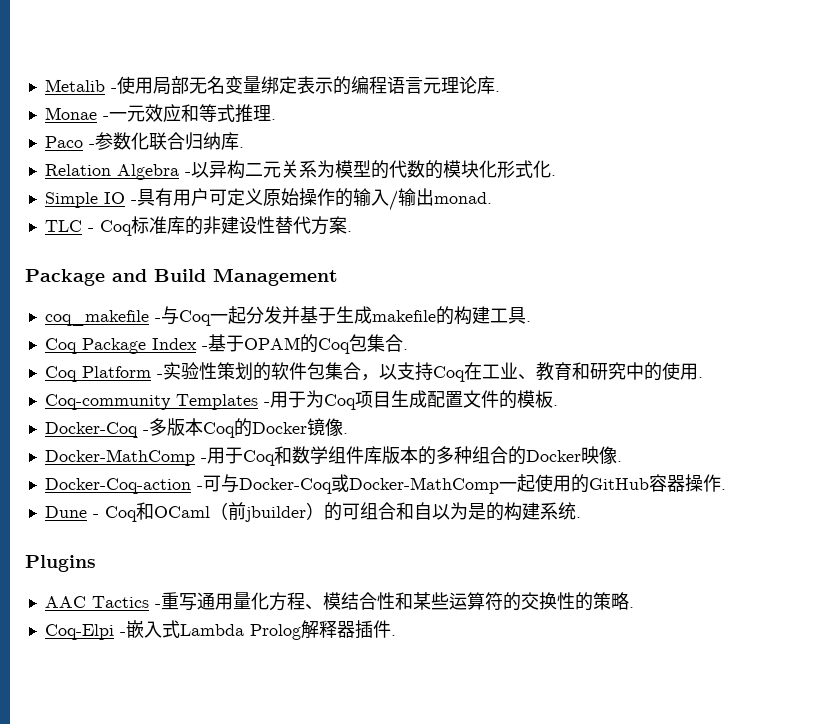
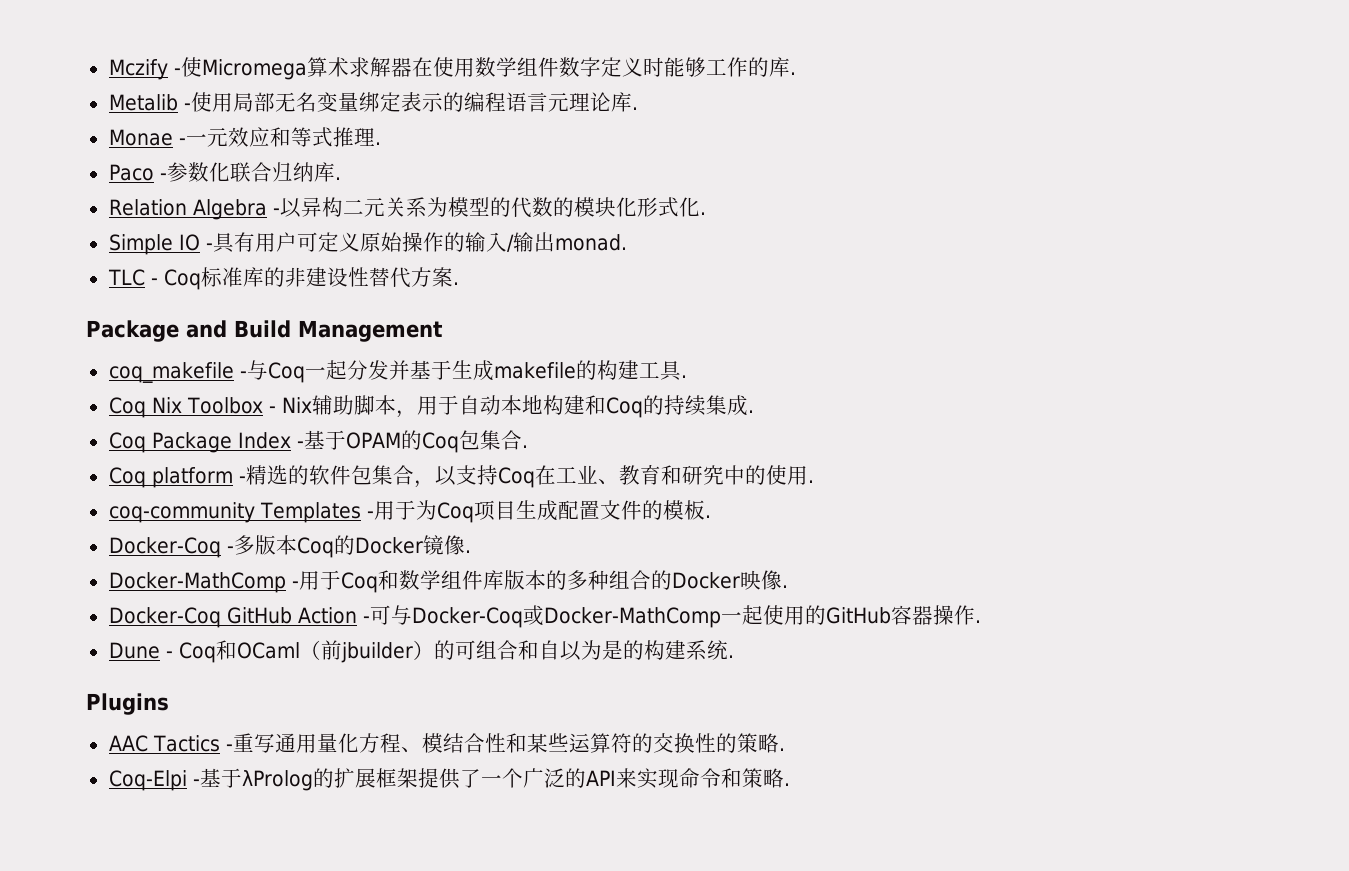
(44, 85) none -> [108,57,796,80] Mczify -使Micromega算术求解器在使用数学组件数字定义时能够工作的库. //
(531, 321) none -> [108,395,755,418] // Coq Nix Toolbox - Nix辅助脚本，用于自动本地构建和Coq的持续集成.
[81,362,253,380] Platform -实验性策划 -> [151,465,288,488] platform -精选
[44,394,171,410] Coq-community -> [108,502,255,523] coq-community
[44,478,191,494] Docker-Coq-action -> [108,607,357,628] Docker-Coq GitHub Action
[125,620,391,640] 嵌入式Lambda Prolog解释器插件 -> [199,768,784,791] 基于λProlog的扩展框架提供了一个广泛的API来实现命令和策略

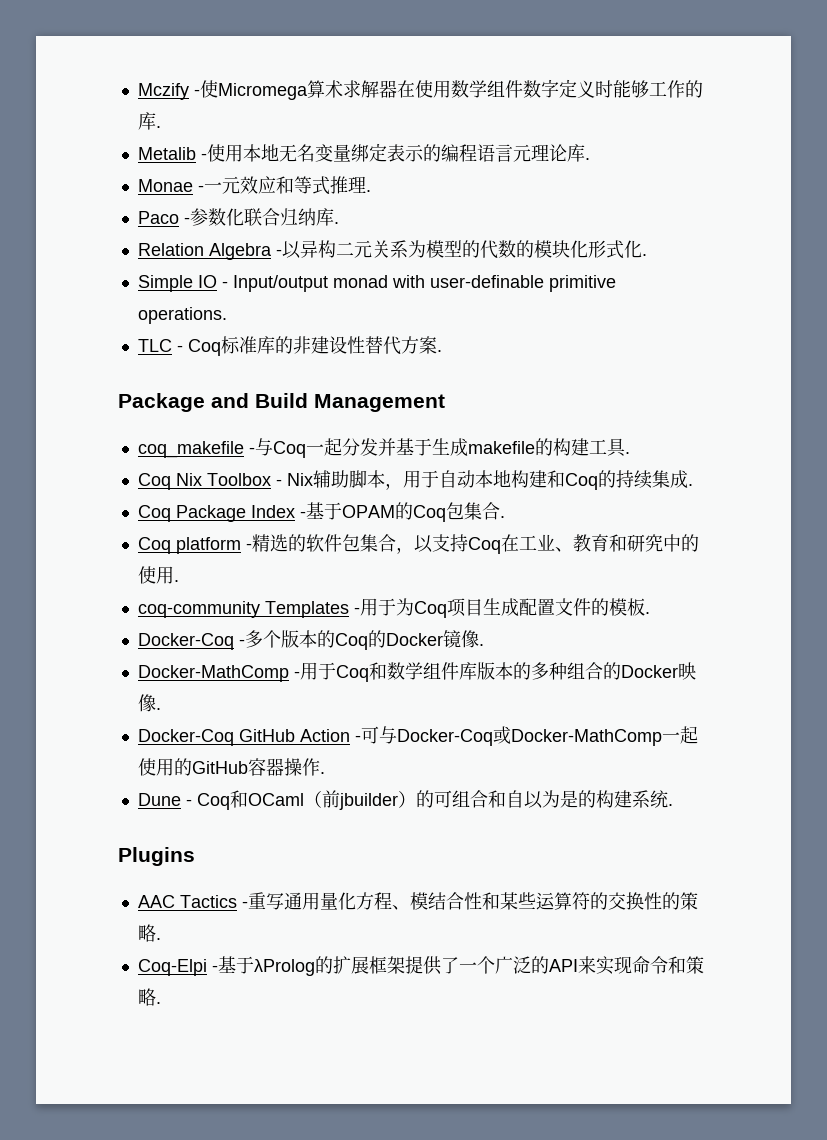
[232,92,275,112] 局部 -> [242,144,279,162] 本地
[212,232,627,253] 具有用户可定义原始操作的输入/输出monad. -> [232,275,616,292] [137,307,227,324] Input/output monad with user-definable primitive operations.
[254,535,297,555] 版本 -> [262,630,335,648] 个版本的

